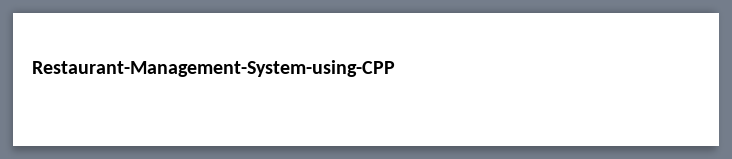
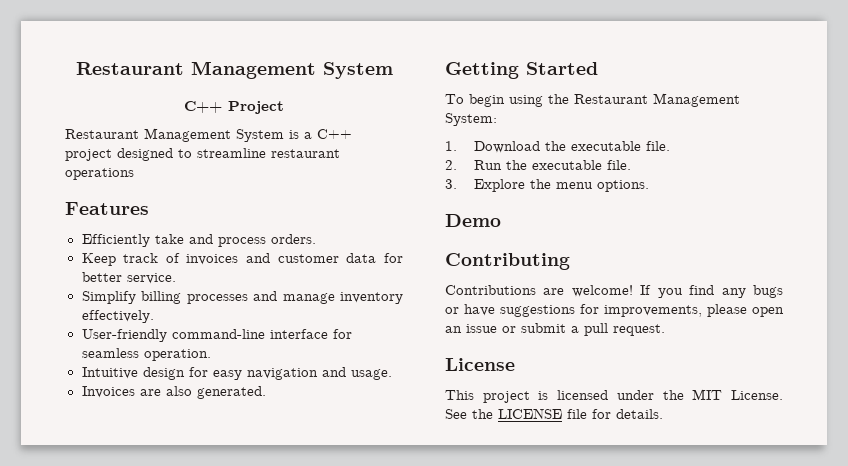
[32,60,395,77] Restaurant-Management-System-using-CPP -> [75,61,393,79] [184,101,284,114] [65,128,352,142] [65,148,340,161] [65,168,134,180] [65,202,149,215] [81,234,316,247] [81,253,403,266] [81,272,176,284] [81,291,403,304] [81,310,154,323] [81,329,352,342] [81,348,211,361] [81,367,392,380] [81,386,266,399] [445,62,598,79] [445,93,740,107] [445,113,497,126] [445,141,670,153] [445,160,631,170] [445,179,649,192] [445,214,501,227] [445,253,570,270] [445,285,783,298] [445,304,784,317] [445,323,665,336] [445,358,515,371] [445,389,783,403] [445,408,663,419] Restaurant Management System // C++ Project // Restaurant Management System is a C++ project designed to streamline restaurant operations // Features // Efficiently take and process orders. // Keep track of invoices and customer data for better service. // Simplify billing processes and manage inventory effectively. // User-friendly command-line interface for seamless operation. // Intuitive design for easy navigation and usage. // Invoices are also generated. // Getting Started // To begin using the Restaurant Management System: // 1. Download the executable file. // 2. Run the executable file. // 3. Explore the menu options. // Demo // Contributing // Contributions are welcome! If you find any bugs or have suggestions for improvements, please open an issue or submit a pull request. // License // This project is licensed under the MIT License. See the LICENSE file for details.

